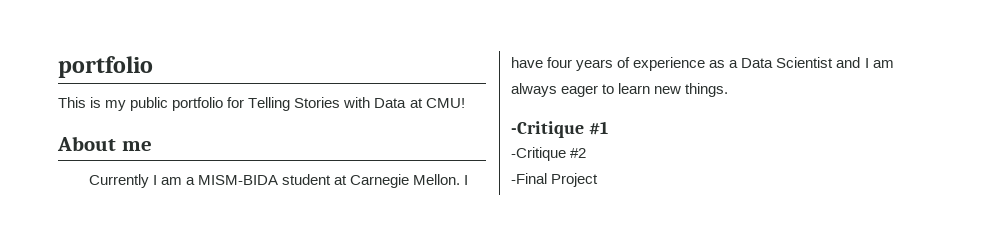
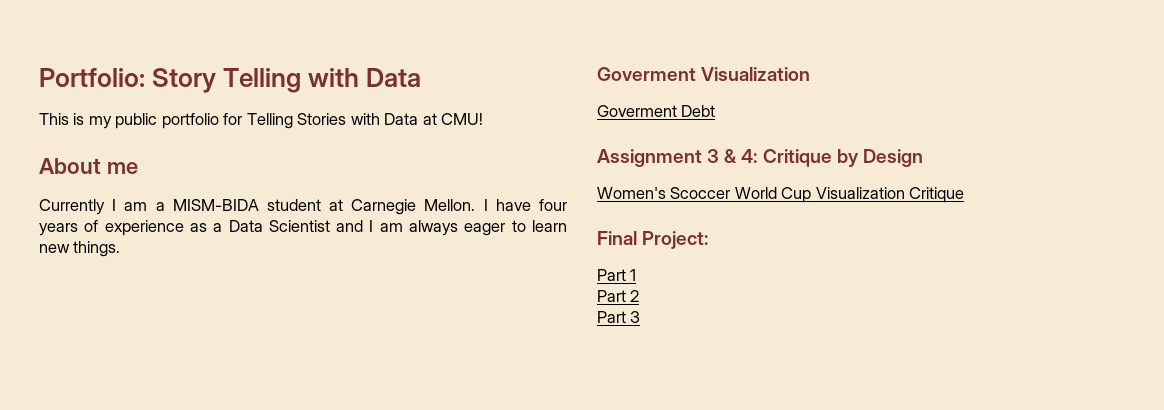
[58,56,153,78] portfolio -> [39,68,422,93] Portfolio: Story Telling with Data
[511,121,608,138] [511,147,587,161] [511,173,599,187] -Critique #1 // -Critique #2 // -Final Project -> [597,67,811,81] [597,105,716,117] [597,149,923,167] [597,187,965,203] [597,231,709,249] [597,269,637,281] [597,290,640,302] [597,311,641,323] Goverment Visualization // Goverment Debt // Assignment 3 & 4: Critique by Design // Women's Scoccer World Cup Visualization Critique // Final Project: // Part 1 // Part 2 // Part 3

